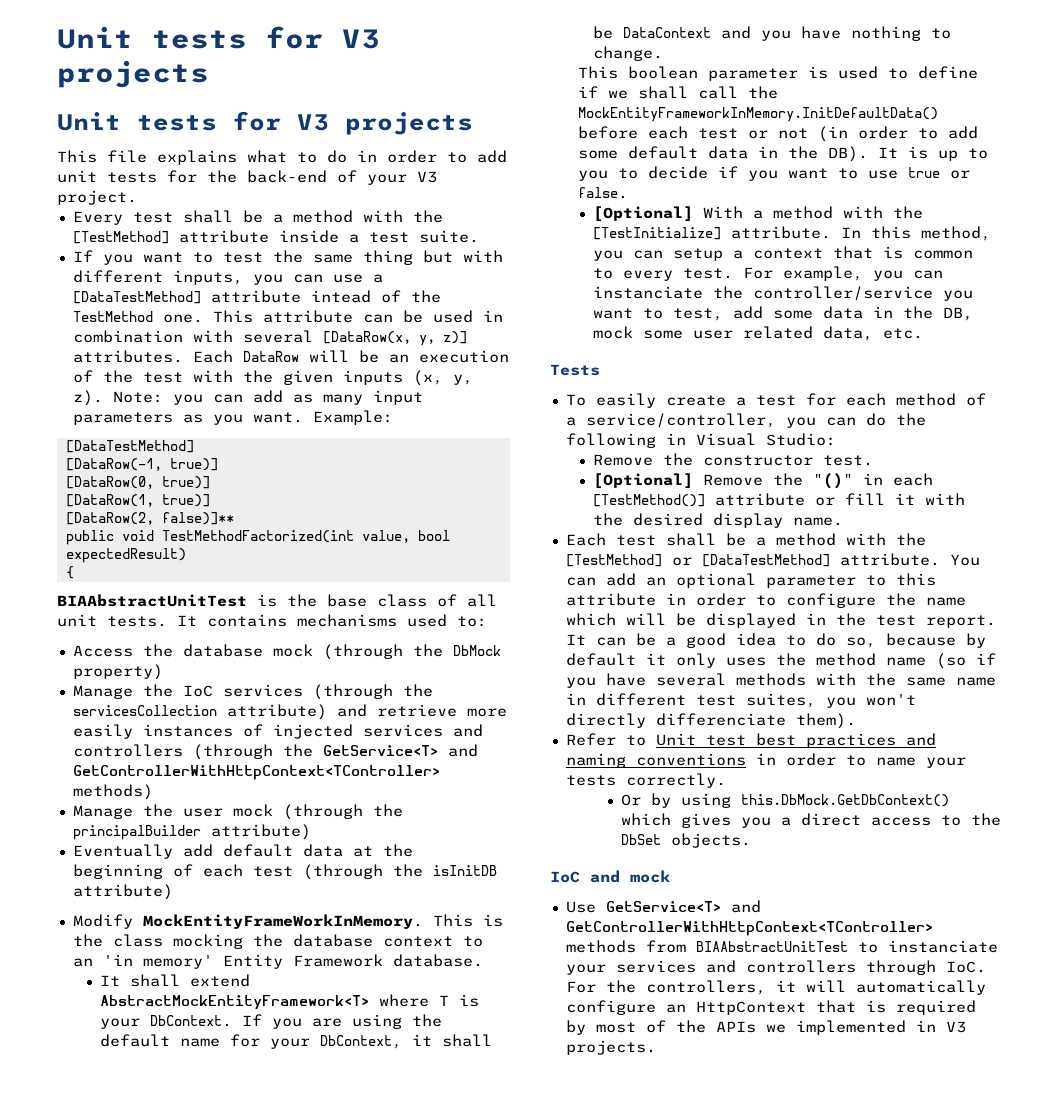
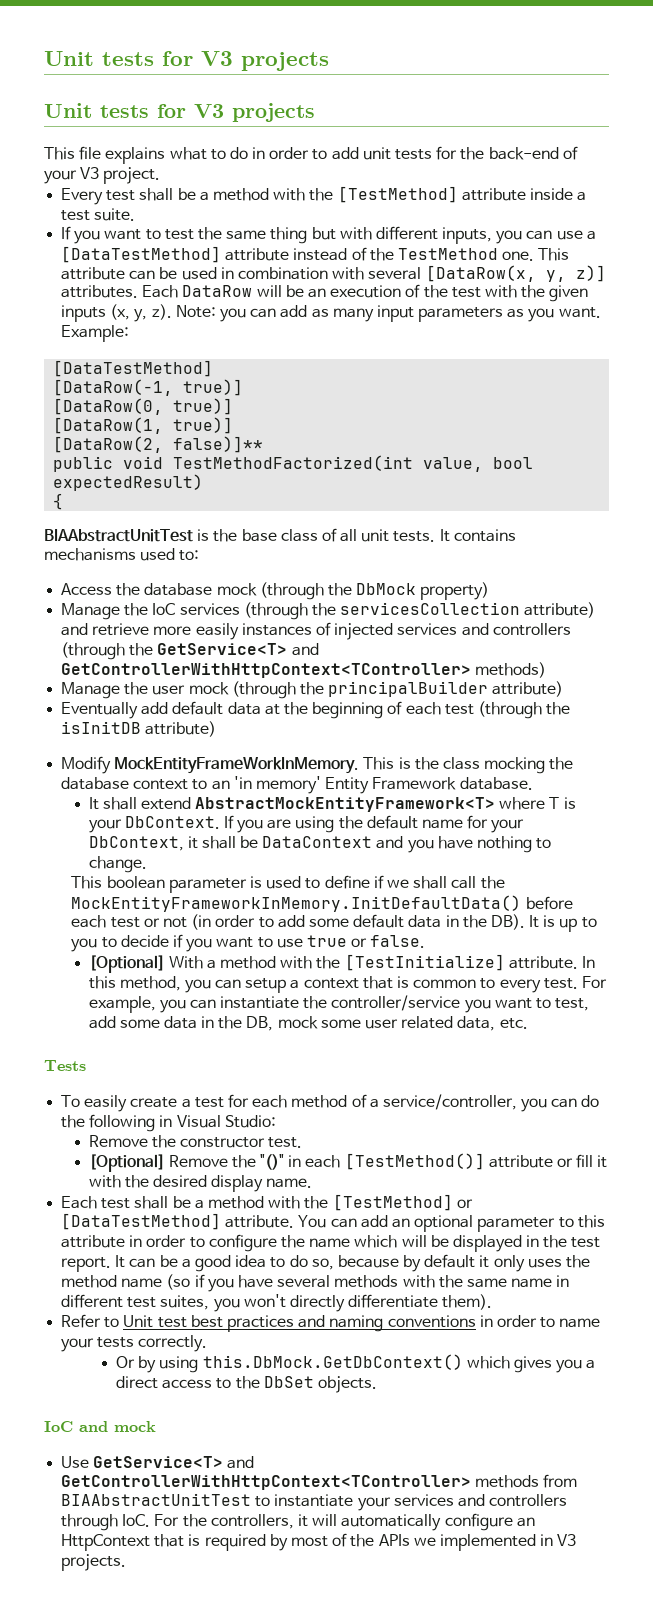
[310,290,371,303] intead -> [293,248,348,261] instead
[593,286,704,299] instanciate -> [220,996,300,1009] instantiate
[655,713,786,726] differenciate -> [348,1294,439,1308] differentiate
[887,940,998,953] instanciate -> [274,1494,354,1507] instantiate

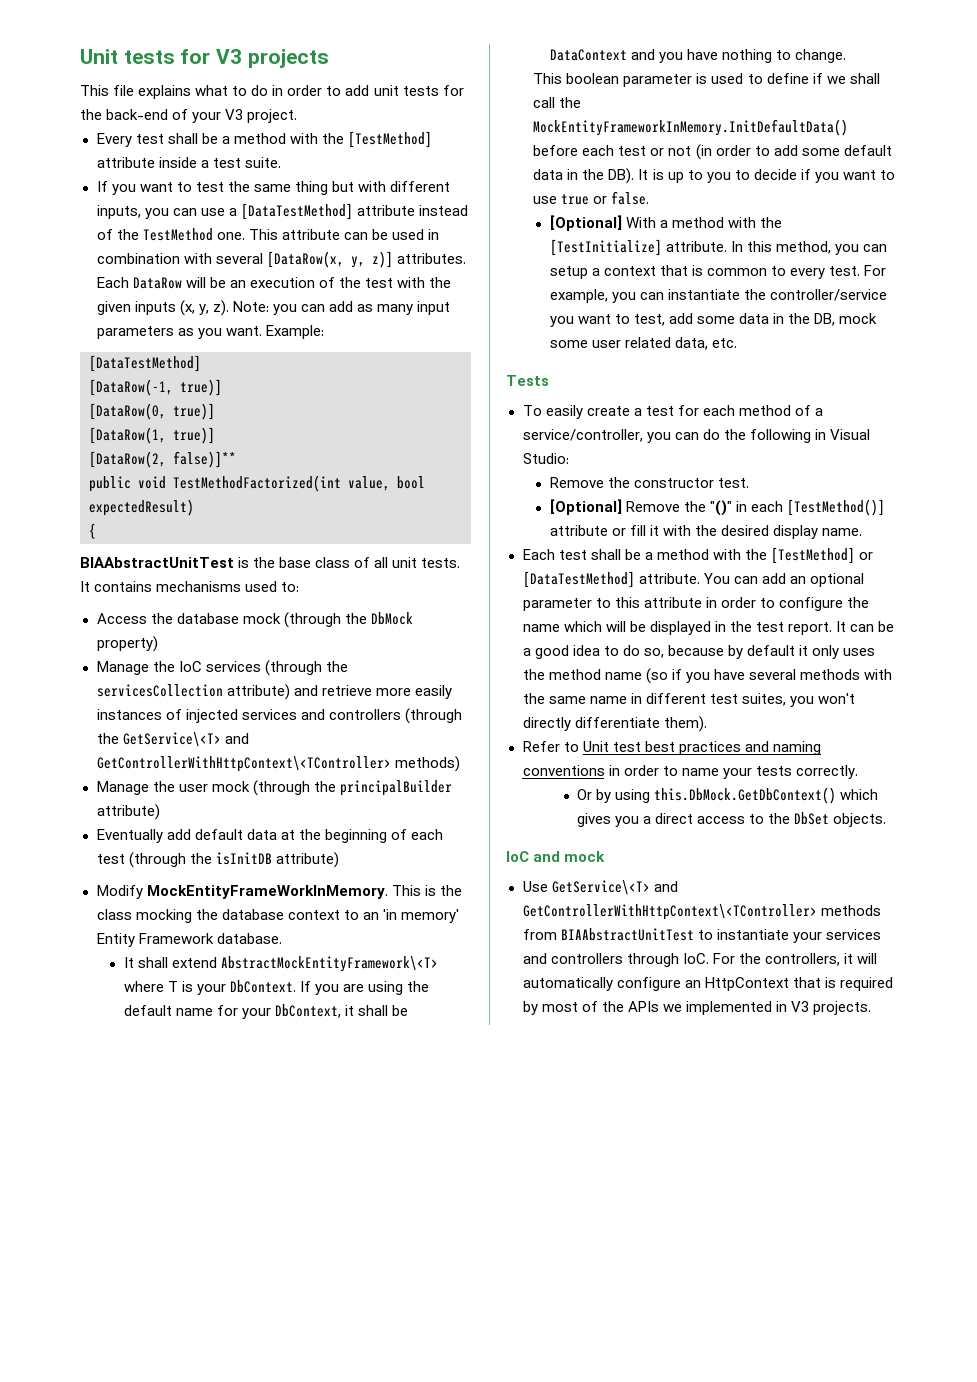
[44,51,329,71] [44,103,315,122] Unit tests for V3 projects // Unit tests for V3 projects -> [80,49,329,68] Unit tests for V3 projects
[157,643,319,656] [61,663,472,678] GetService<T> and GetControllerWithHttpContext<TController> -> [122,732,249,747] [96,756,391,772] GetService\<T> and GetControllerWithHttpContext\<TController>
[195,797,496,812] AbstractMockEntityFramework<T> -> [220,956,438,972] AbstractMockEntityFramework\<T>
[93,1456,255,1469] [61,1475,472,1490] GetService<T> and GetControllerWithHttpContext<TController> -> [551,880,678,895] [522,904,817,920] GetService\<T> and GetControllerWithHttpContext\<TController>

